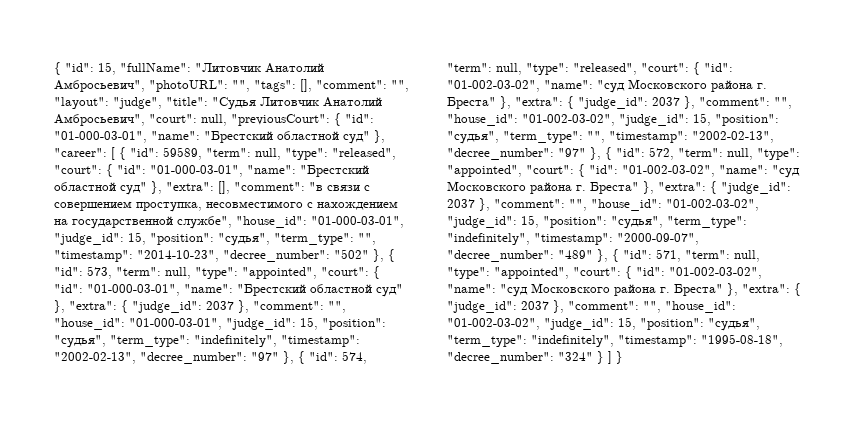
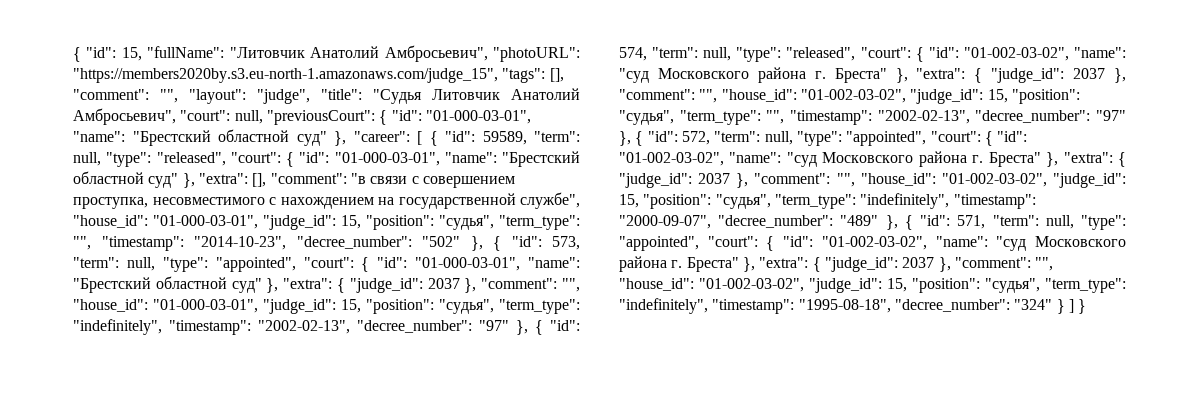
[232,80,250,92] "", -> [73,68,498,83] "https://members2020by.s3.eu-north-1.amazonaws.com/judge_15",

